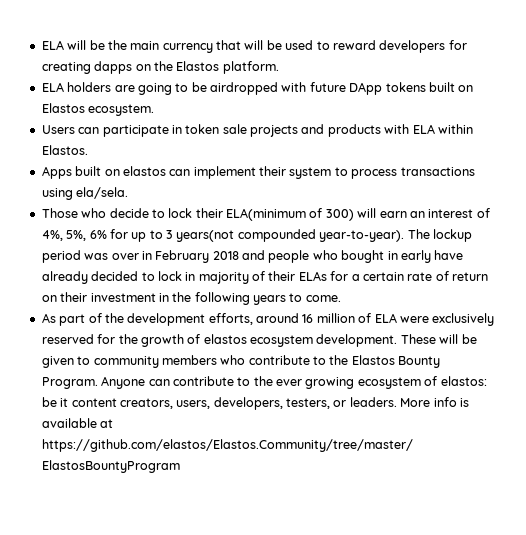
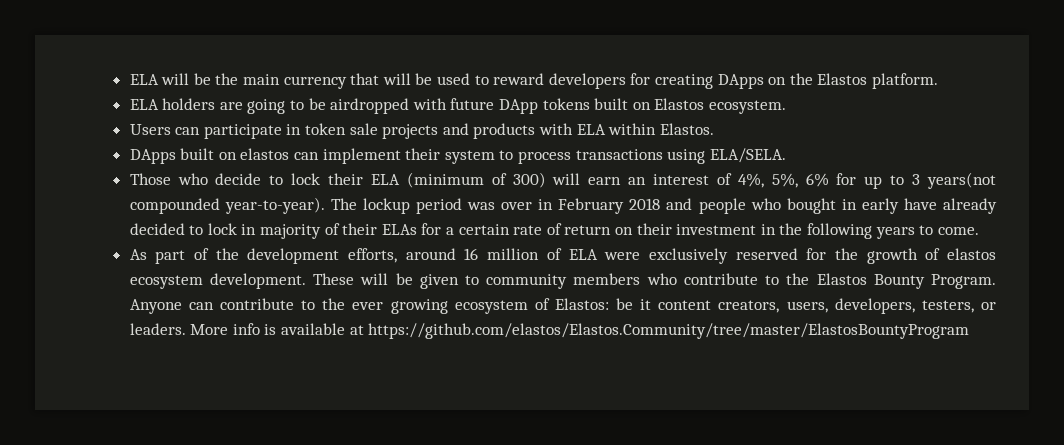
[94,61,133,74] dapps -> [717,74,764,89] DApps
[41,166,72,179] Apps -> [129,149,176,164] DApps
[76,187,129,199] ela/sela. -> [709,148,786,163] ELA/SELA.
[226,208,306,221] ELA(minimum -> [370,172,484,188] ELA (minimum
[440,376,487,386] elastos: -> [554,298,609,310] Elastos:

